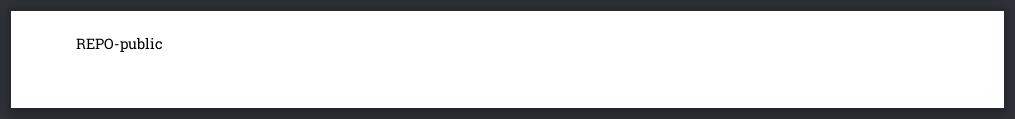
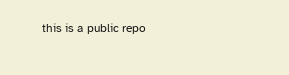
[76,37,163,52] REPO-public -> [42,23,146,34] this is a public repo

